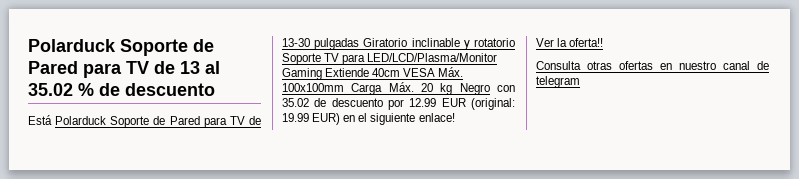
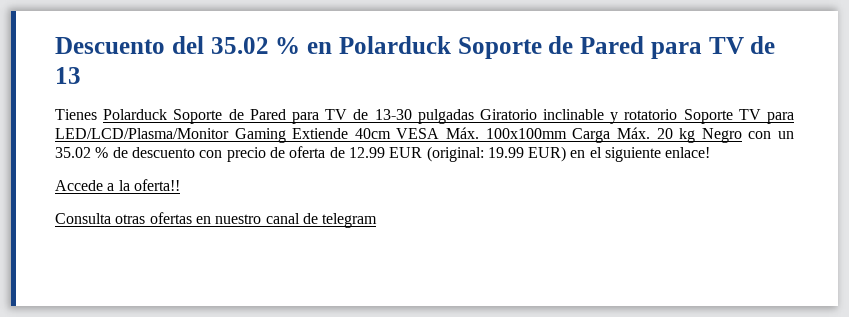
(28, 45) none -> [55,36,332,54] Descuento del 35.02 % en
[205,61,220,74] [28,83,215,96] [28,115,52,125] al 35.02 % de descuento // Está -> [55,109,97,120] // Tienes
[282,98,404,110] 35.02 de descuento por -> [778,131,795,139] [55,146,345,162] un 35.02 % de descuento con precio de oferta de
[536,38,554,47] Ver -> [55,180,115,191] Accede a

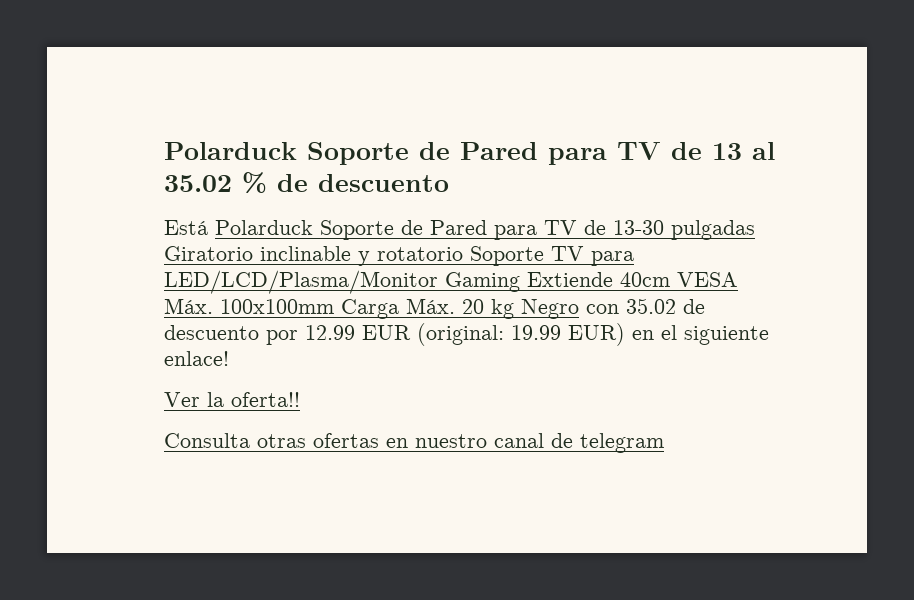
[55,36,332,54] Descuento del 35.02 % en -> (164, 151) none
[55,109,97,120] // Tienes -> [752,142,775,160] [164,172,449,194] [164,220,208,235] al 35.02 % de descuento // Está
[778,131,795,139] [55,146,345,162] un 35.02 % de descuento con precio de oferta de -> [626,298,705,314] [164,325,298,345] 35.02 de descuento por
[55,180,115,191] Accede a -> [164,392,200,407] Ver

